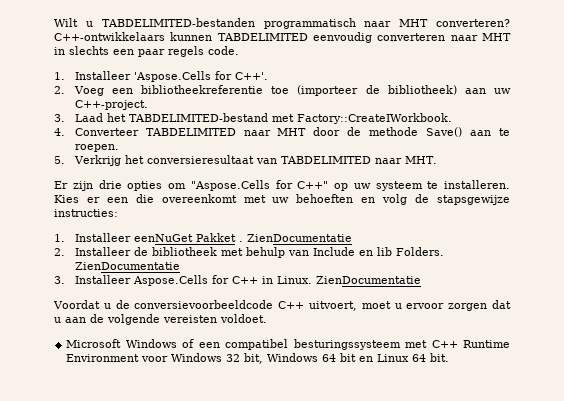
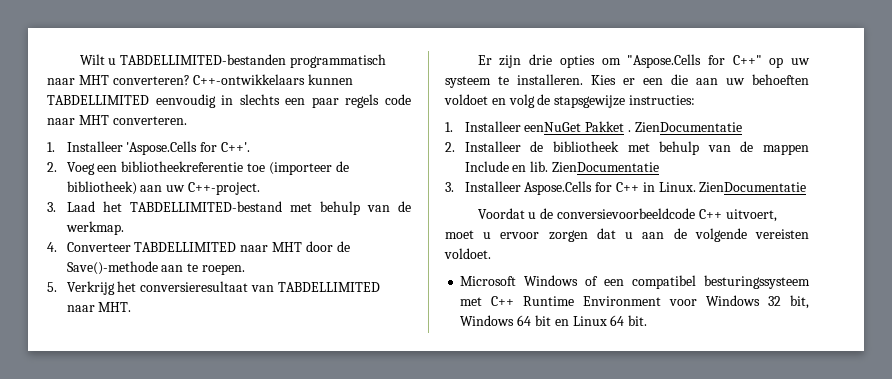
[101,18,255,27] TABDELIMITED-bestanden -> [120,54,287,65] TABDELLIMITED-bestanden
[217,32,511,43] TABDELIMITED eenvoudig converteren naar MHT -> [47,94,216,108] TABDELLIMITED eenvoudig
[208,46,239,55] code. -> [384,94,411,105] [47,115,187,125] code naar MHT converteren.
[128,113,452,124] TABDELIMITED-bestand met Factory::CreateIWorkbook. -> [129,201,411,215] [65,221,124,235] TABDELLIMITED-bestand met behulp van de werkmap.
[145,128,236,136] TABDELIMITED -> [134,242,237,252] TABDELLIMITED
[369,127,463,137] methode Save() -> [66,261,158,275] Save()-methode
[280,156,371,164] TABDELIMITED -> [277,282,380,292] TABDELLIMITED
[161,194,266,203] overeenkomt met -> [696,78,718,85] aan
(354, 198) none -> [444,94,488,105] voldoet
[312,247,444,256] Include en lib Folders. -> [740,141,809,155] [464,161,549,172] de mappen Include en lib.

